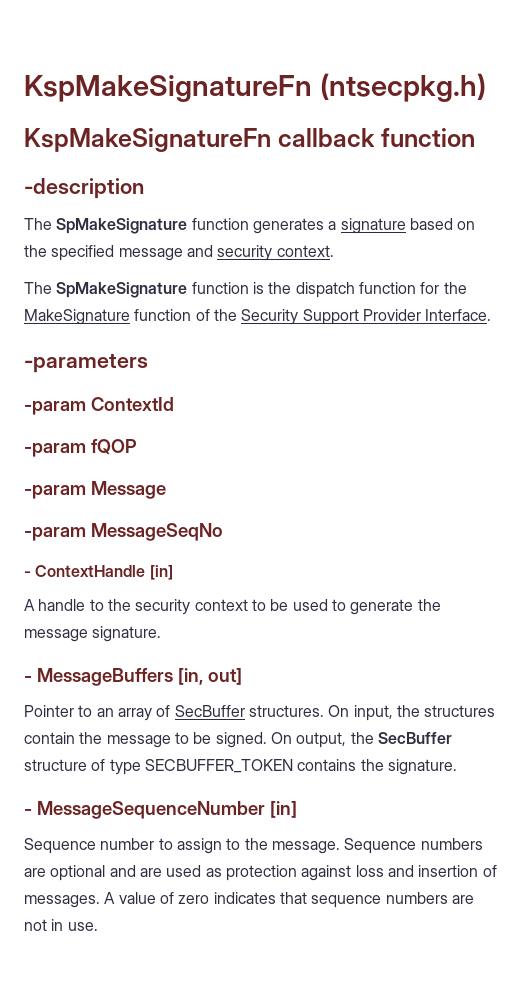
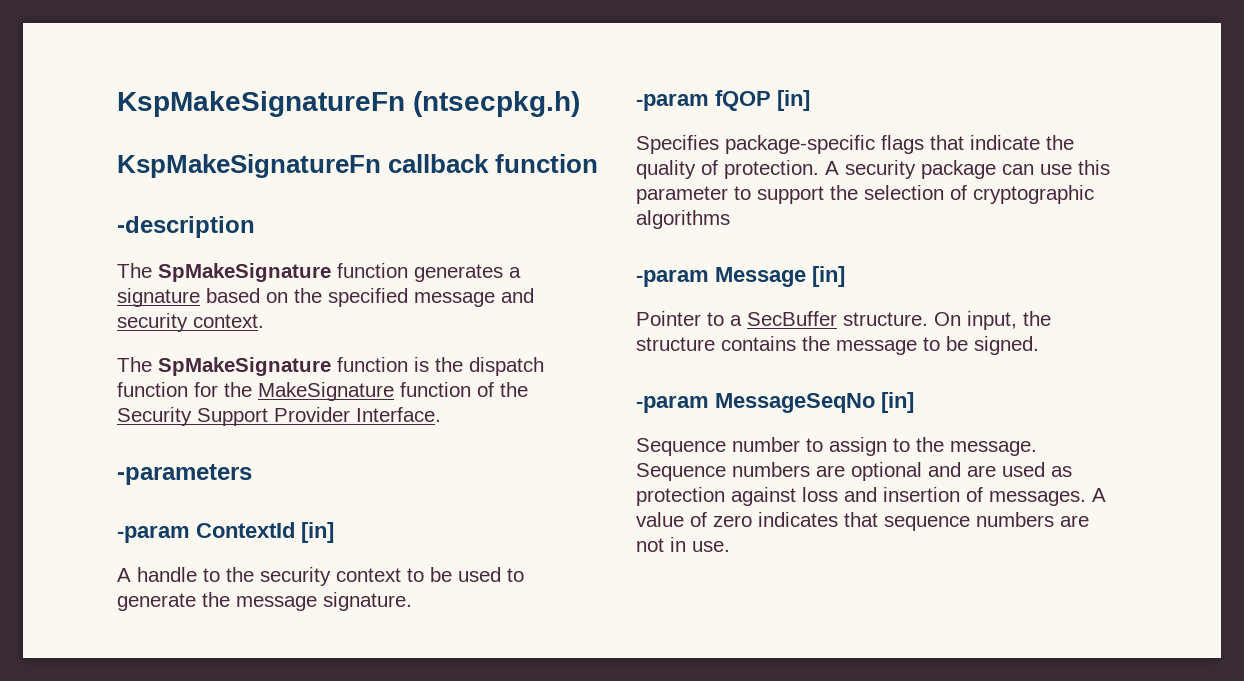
[24,439,137,457] [24,481,166,499] [24,523,223,541] [24,565,146,577] // -param fQOP // -param Message // -param MessageSeqNo // - ContextHandle -> (295, 530) none
[24,668,242,686] [24,705,324,721] - MessageBuffers [in, out] // Pointer to an array of SecBuffer structures. -> [636,90,810,111] [636,135,1074,154] [636,160,1110,179] [636,185,1094,204] [636,210,730,229] [636,266,845,287] [636,311,928,326] -param fQOP [in] // Specifies package-specific flags that indicate the quality of protection. A security package can use this parameter to support the selection of cryptographic algorithms // -param Message [in] // Pointer to a SecBuffer structure.
[424,705,496,717] [24,732,75,744] structures contain -> [636,336,796,351] structure contains
[270,732,452,748] [24,759,457,775] [24,801,265,819] On output, the SecBuffer structure of type SECBUFFER_TOKEN contains the signature. // - MessageSequenceNumber -> [636,393,875,413] // -param MessageSeqNo

